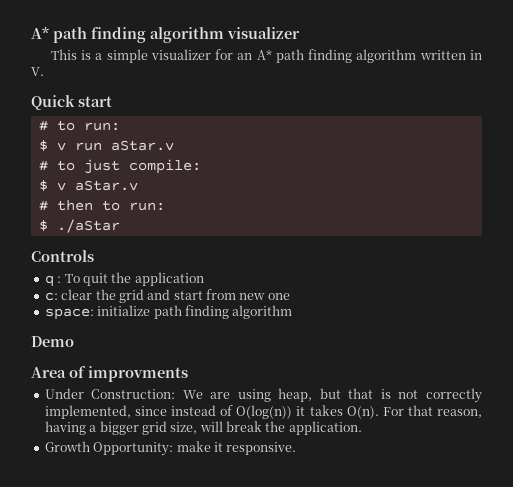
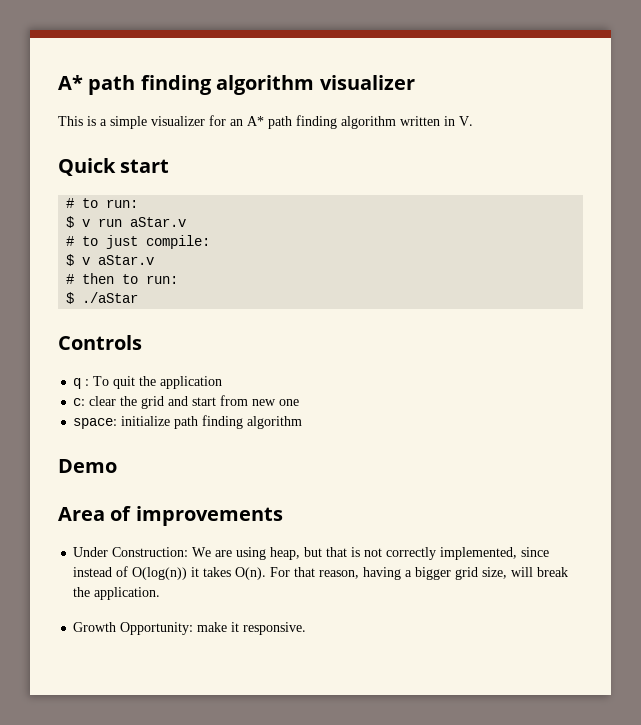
[88,366,188,382] improvments -> [135,506,283,526] improvements

